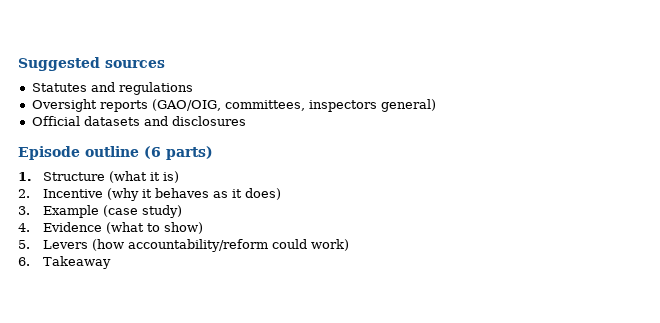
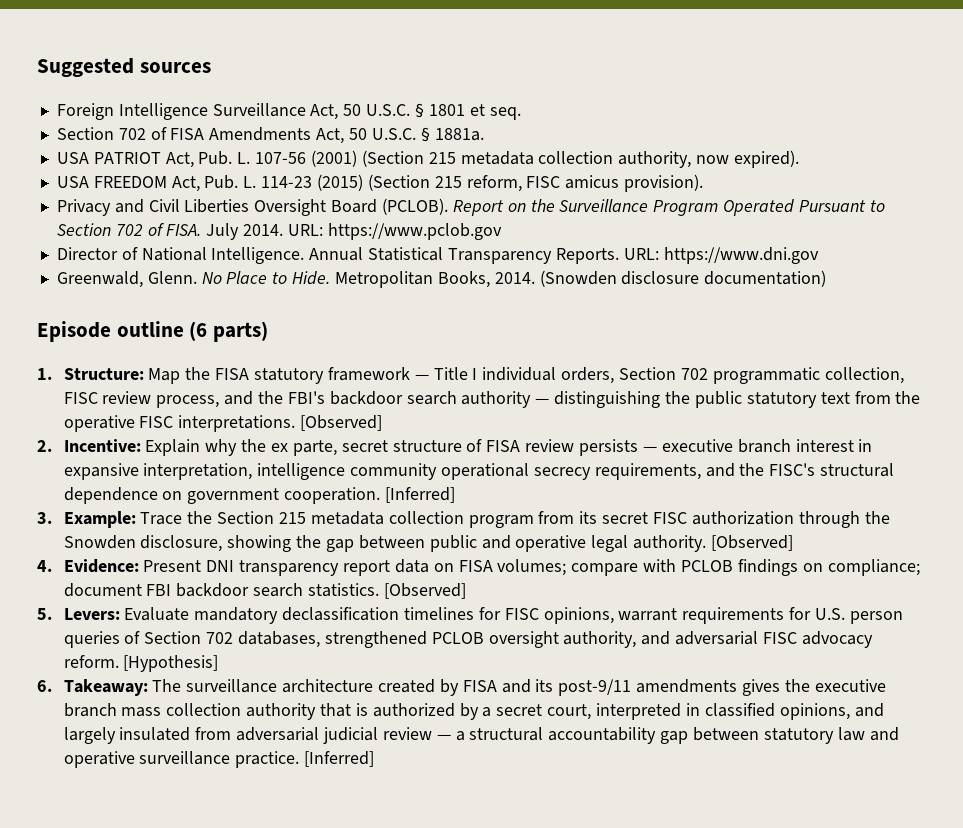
[31,82,193,95] [31,99,436,112] [31,116,246,126] Statutes and regulations // Oversight reports (GAO/OIG, committees, inspectors general) // Official datasets and disclosures -> [56,103,521,120] [56,127,484,144] [56,150,799,168] [56,174,704,192] [56,198,885,216] [56,223,502,240] [56,247,819,264] [56,270,827,288] Foreign Intelligence Surveillance Act, 50 U.S.C. § 1801 et seq. // Section 702 of FISA Amendments Act, 50 U.S.C. § 1881a. // USA PATRIOT Act, Pub. L. 107-56 (2001) (Section 215 metadata collection authority, now expired). // USA FREEDOM Act, Pub. L. 114-23 (2015) (Section 215 reform, FISC amicus provision). // Privacy and Civil Liberties Oversight Board (PCLOB). Report on the Surveillance Program Operated Pursuant to Section 702 of FISA. July 2014. URL: https://www.pclob.gov // Director of National Intelligence. Annual Statistical Transparency Reports. URL: https://www.dni.gov // Greenwald, Glenn. No Place to Hide. Metropolitan Books, 2014. (Snowden disclosure documentation)
[42,171,179,183] [18,188,281,201] [18,205,182,218] [18,222,203,234] [18,239,349,252] [18,256,111,269] Structure (what it is) // 2. Incentive (why it behaves as it does) // 3. Example (case study) // 4. Evidence (what to show) // 5. Levers (how accountability/reform could work) // 6. Takeaway -> [63,367,904,384] [63,391,921,408] [63,415,383,432] [37,439,873,456] [63,463,895,480] [63,487,456,504] [37,511,890,528] [63,535,794,552] [37,559,920,576] [63,583,466,599] [37,607,903,624] [63,631,873,648] [63,655,219,672] [37,679,886,696] [63,703,884,720] [63,727,899,744] [63,751,375,768] Structure: Map the FISA statutory framework — Title I individual orders, Section 702 programmatic collection, FISC review process, and the FBI's backdoor search authority — distinguishing the public statutory text from the operative FISC interpretations. [Observed] // 2. Incentive: Explain why the ex parte, secret structure of FISA review persists — executive branch interest in expansive interpretation, intelligence community operational secrecy requirements, and the FISC's structural dependence on government cooperation. [Inferred] // 3. Example: Trace the Section 215 metadata collection program from its secret FISC authorization through the Snowden disclosure, showing the gap between public and operative legal authority. [Observed] // 4. Evidence: Present DNI transparency report data on FISA volumes; compare with PCLOB findings on compliance; document FBI backdoor search statistics. [Observed] // 5. Levers: Evaluate mandatory declassification timelines for FISC opinions, warrant requirements for U.S. person queries of Section 702 databases, strengthened PCLOB oversight authority, and adversarial FISC advocacy reform. [Hypothesis] // 6. Takeaway: The surveillance architecture created by FISA and its post-9/11 amendments gives the executive branch mass collection authority that is authorized by a secret court, interpreted in classified opinions, and largely insulated from adversarial judicial review — a structural accountability gap between statutory law and operative surveillance practice. [Inferred]

